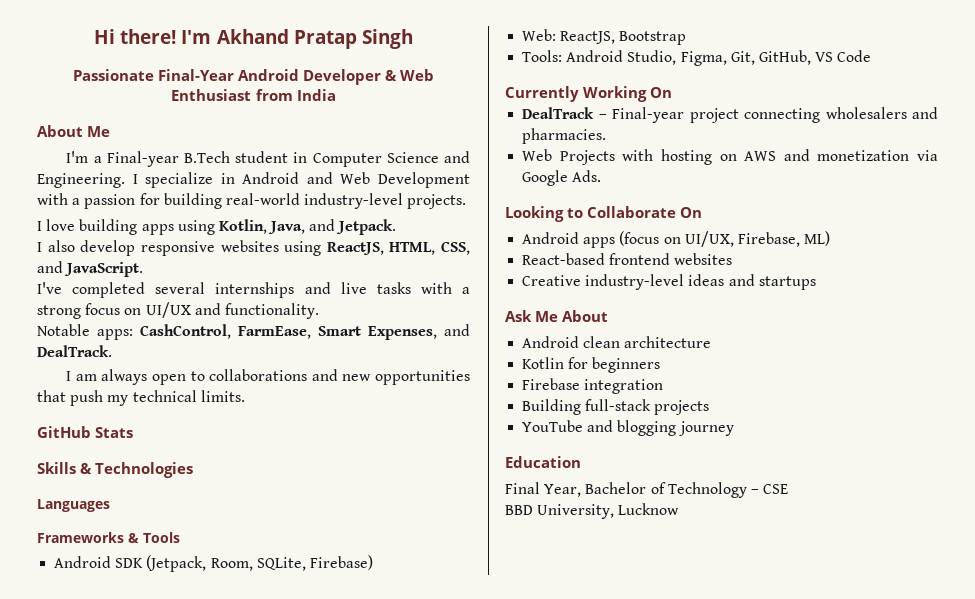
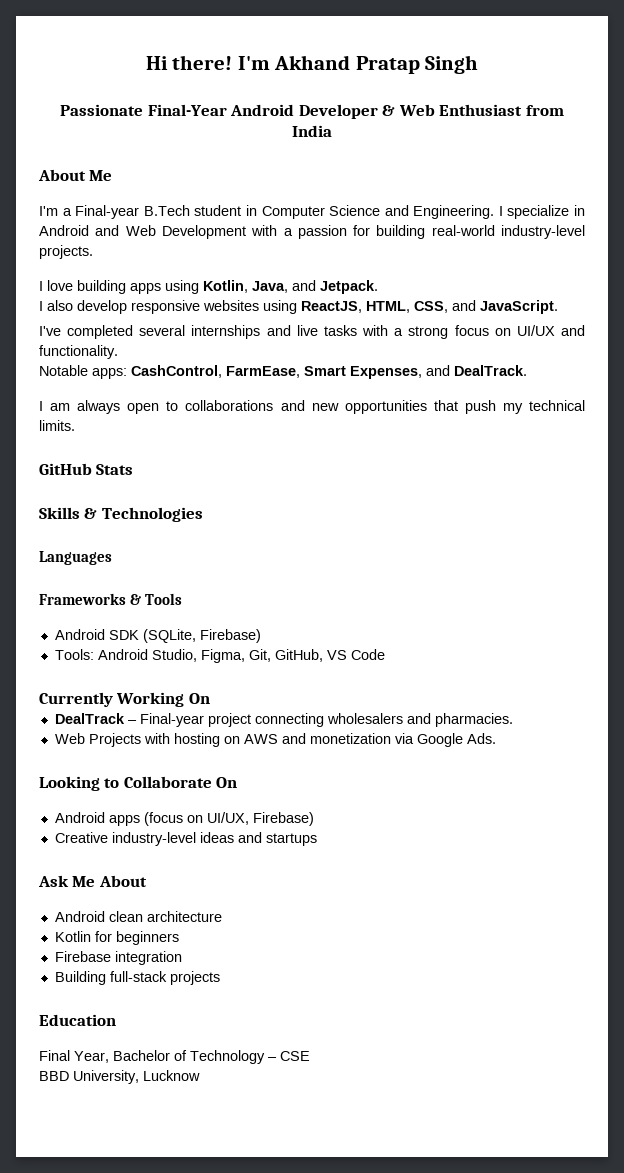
[146,555,373,572] [522,29,687,45] (Jetpack, Room, SQLite, Firebase) // Web: ReactJS, Bootstrap -> [142,629,261,643] (SQLite, Firebase)
[737,231,831,247] [522,253,733,265] Firebase, ML) // React-based frontend websites -> [252,812,314,826] Firebase)
[522,420,734,436] // YouTube and blogging journey -> (220, 978) none

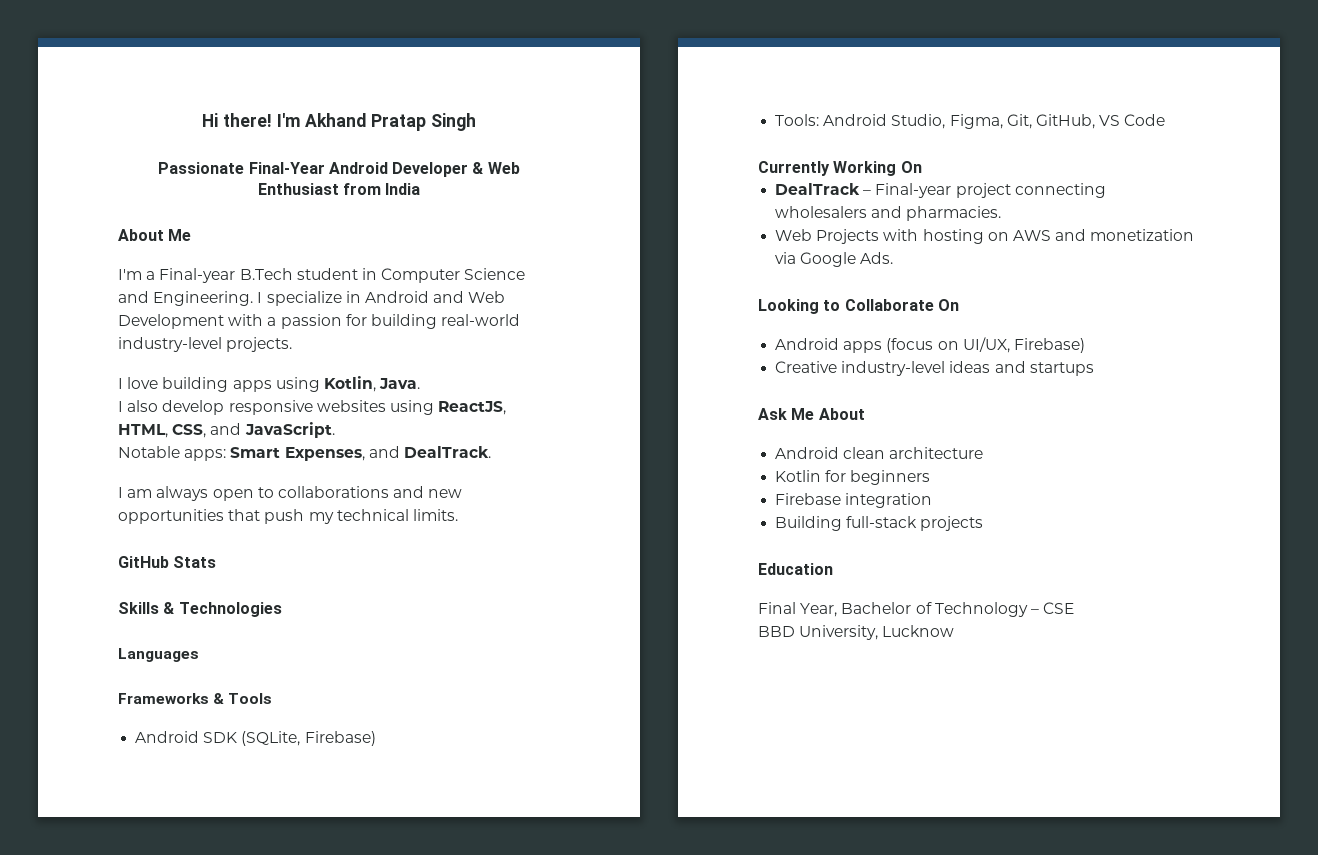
[252,280,378,294] Java, and Jetpack. -> [379,378,421,389] Java.
[39,325,585,339] [39,345,118,359] // I've completed several internships and live tasks with a strong focus on UI/UX and functionality. -> (335, 430) none
[131,365,300,378] CashControl, FarmEase, -> (227, 455) none

